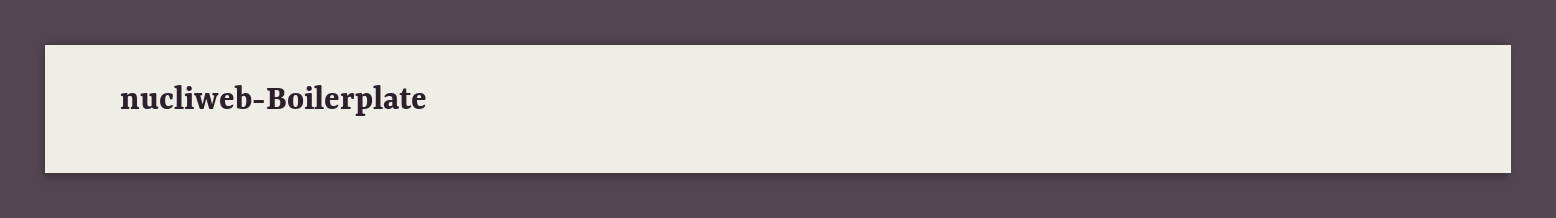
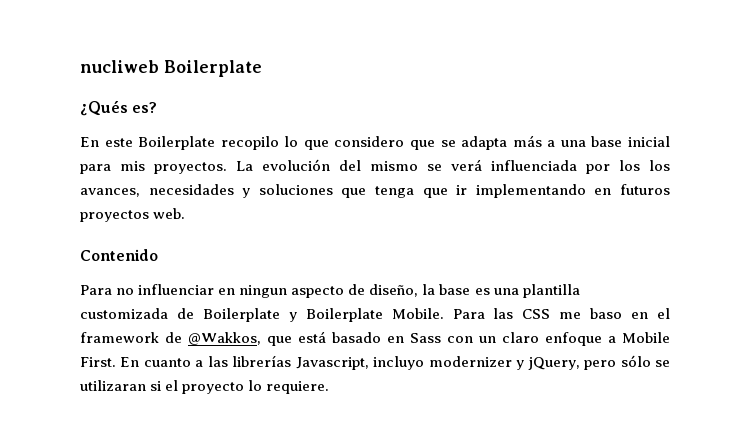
[120,85,427,116] nucliweb-Boilerplate -> [80,60,262,77] [80,100,158,116] [80,135,670,150] [80,159,670,174] [80,184,671,198] [80,208,186,222] [80,249,158,261] [80,284,580,298] [80,308,670,322] [80,331,670,346] [80,355,670,370] [80,380,330,394] nucliweb Boilerplate // ¿Qués es? // En este Boilerplate recopilo lo que considero que se adapta más a una base inicial para mis proyectos. La evolución del mismo se verá influenciada por los los avances, necesidades y soluciones que tenga que ir implementando en futuros proyectos web. // Contenido // Para no influenciar en ningun aspecto de diseño, la base es una plantilla customizada de Boilerplate y Boilerplate Mobile. Para las CSS me baso en el framework de @Wakkos, que está basado en Sass con un claro enfoque a Mobile First. En cuanto a las librerías Javascript, incluyo modernizer y jQuery, pero sólo se utilizaran si el proyecto lo requiere.

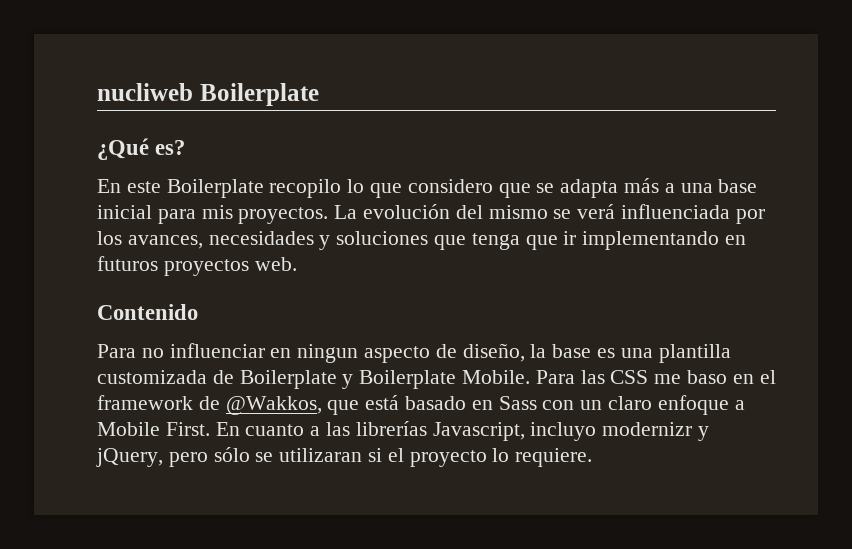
[80,100,128,116] ¿Qués -> [97,138,149,160] ¿Qué
[649,160,670,171] los -> (122, 238) none
[428,356,512,367] modernizer -> [602,422,693,436] modernizr

